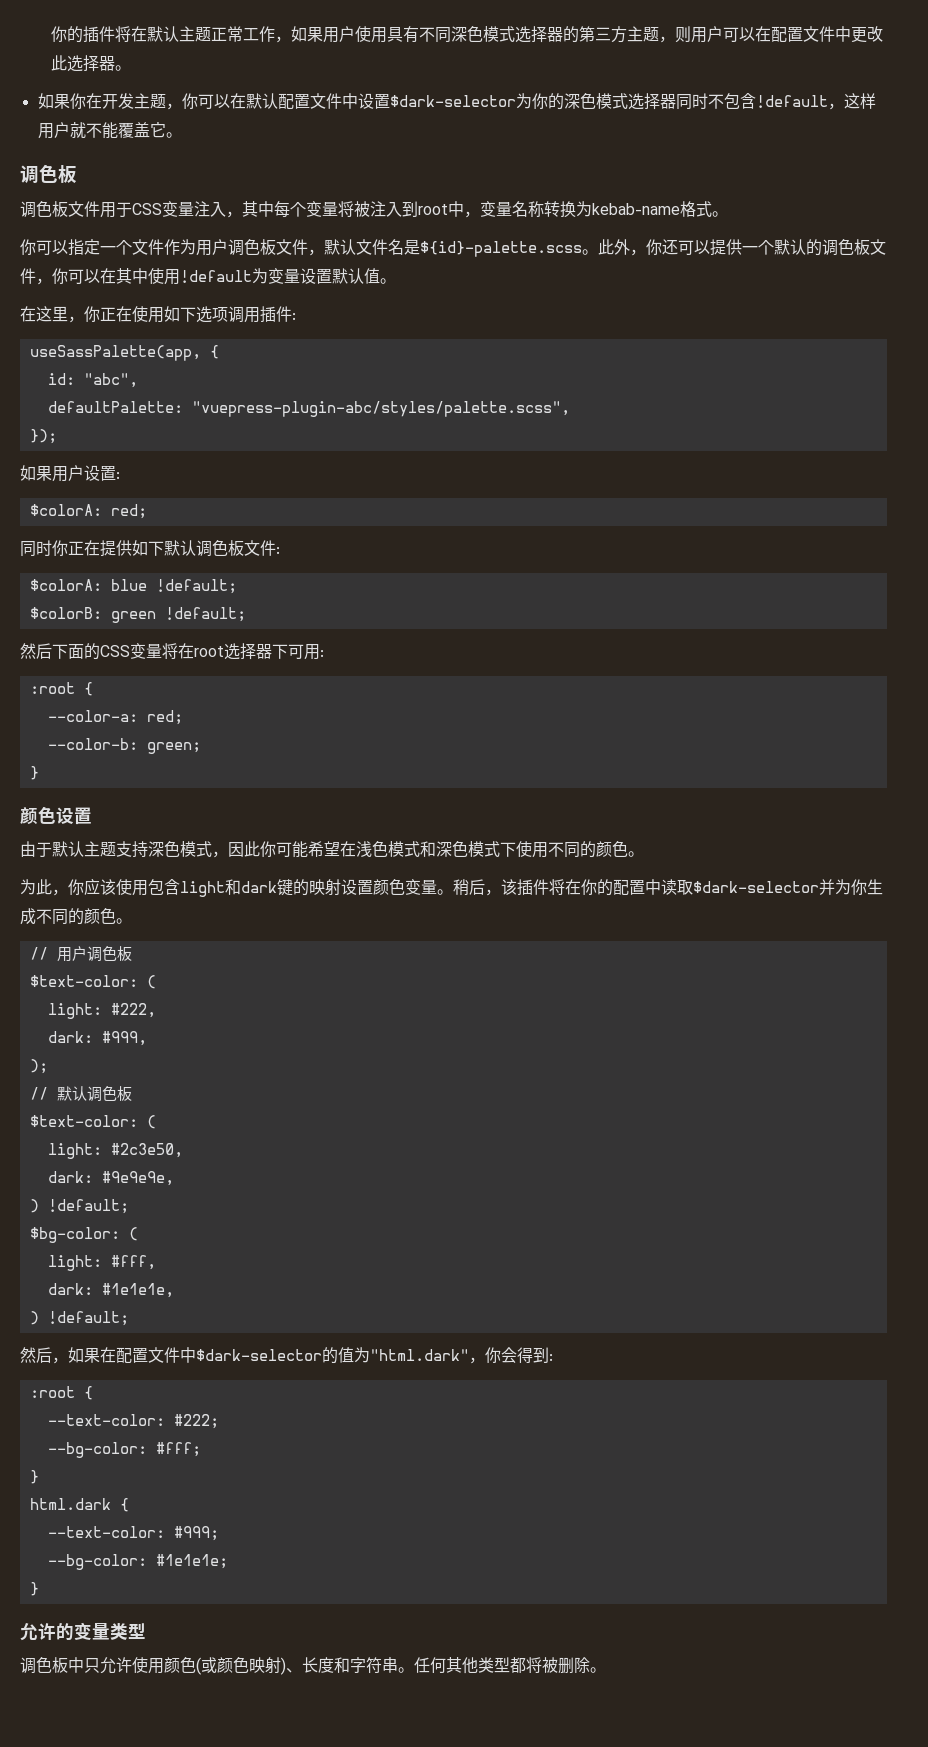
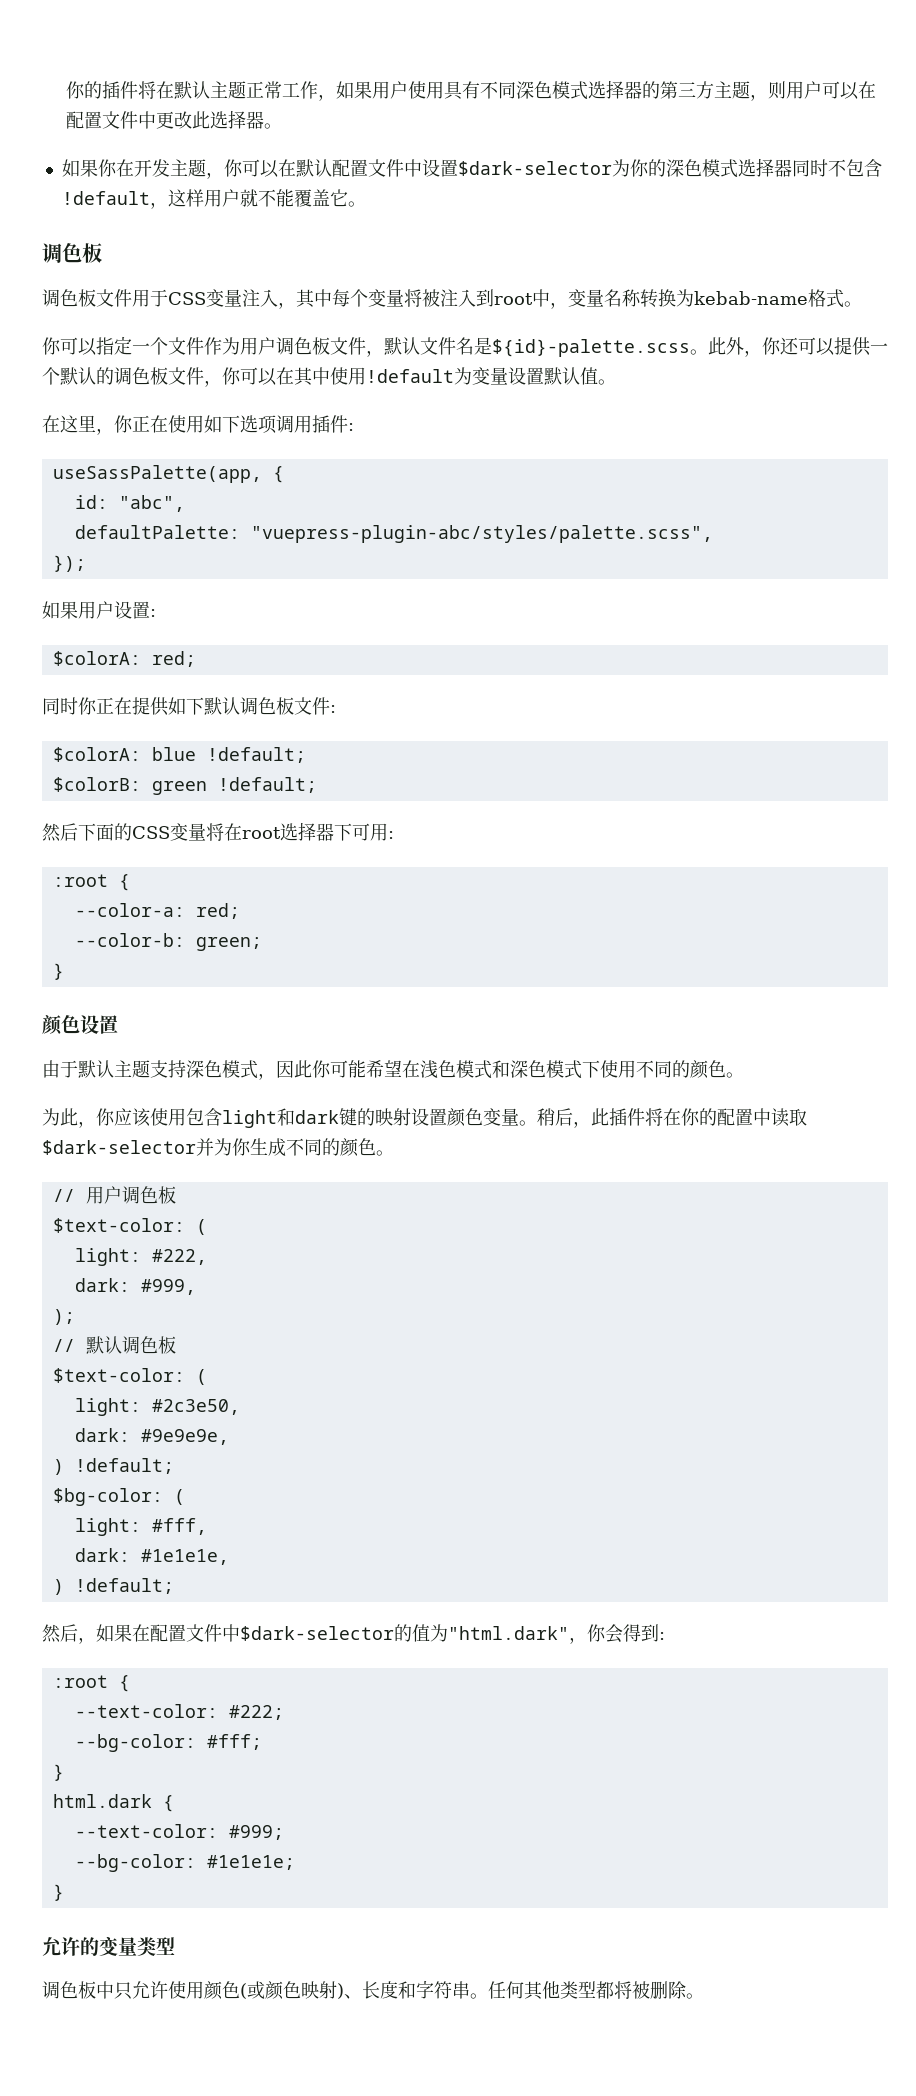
[501,879,517,895] 该 -> [591,1108,609,1126] 此

